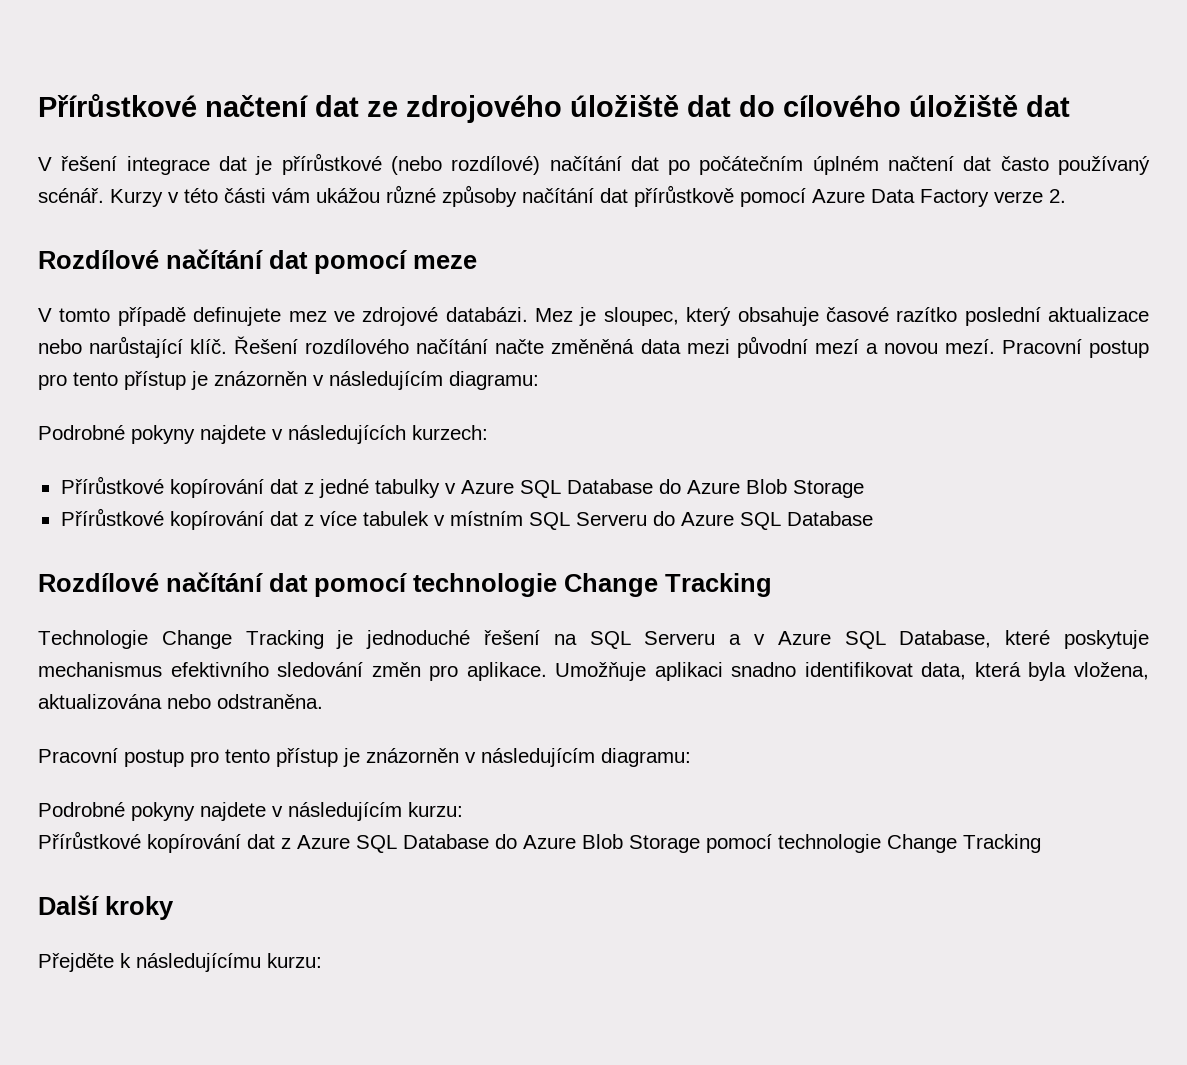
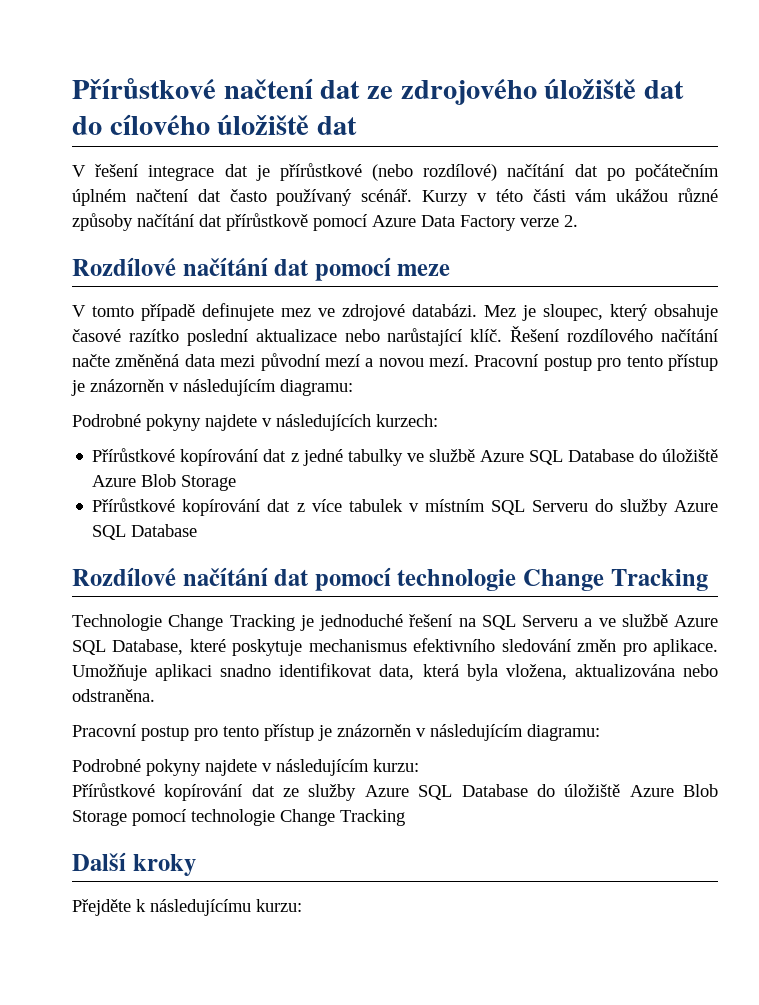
[444,479,681,498] v Azure SQL Database do -> [406,449,718,465] ve službě Azure SQL Database do úložiště
(675, 518) none -> [619,499,668,516] služby
[753,634,765,645] v -> [598,614,668,627] ve službě
[281,834,517,853] z Azure SQL Database do -> [283,784,621,801] ze služby Azure SQL Database do úložiště

